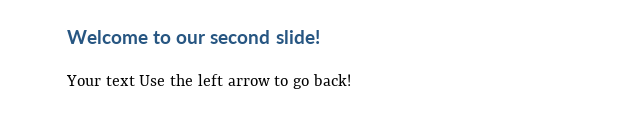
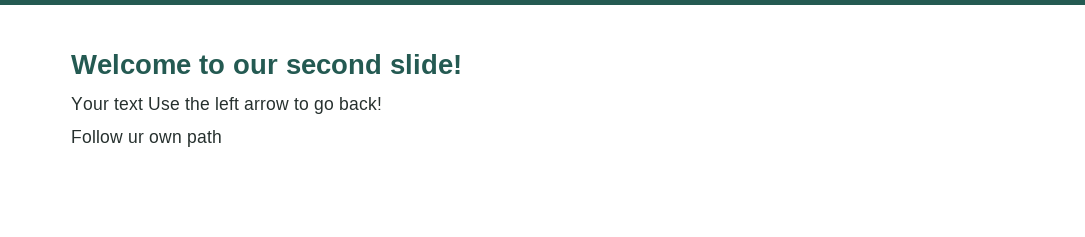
(351, 80) none -> [71,130,222,147] // Follow ur own path

